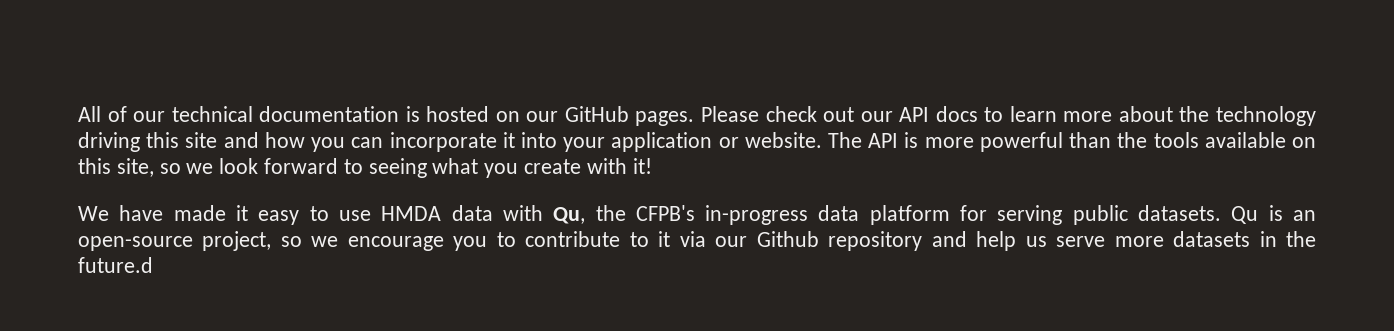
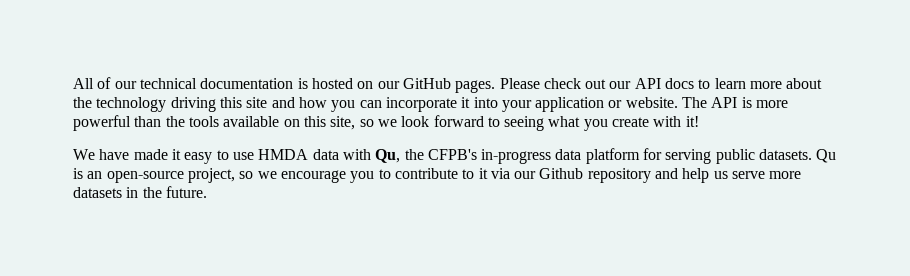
[78,257,153,273] future.d -> [165,186,207,198] future.

